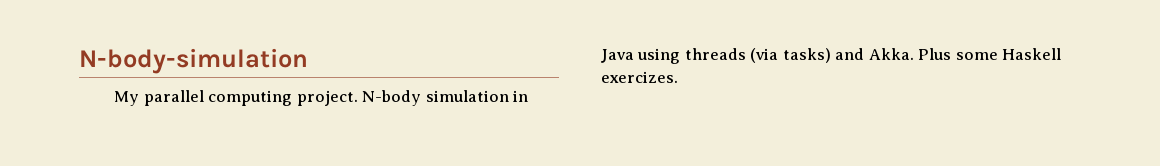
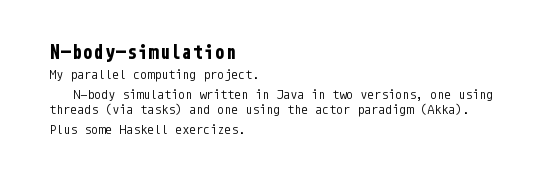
(358, 98) none -> (259, 75) //
(509, 96) none -> [199,89,249,99] written
(634, 56) none -> [311,89,452,101] in two versions, one
[868,48,914,60] Akka. -> [217,103,469,117] one using the actor paradigm (Akka). //

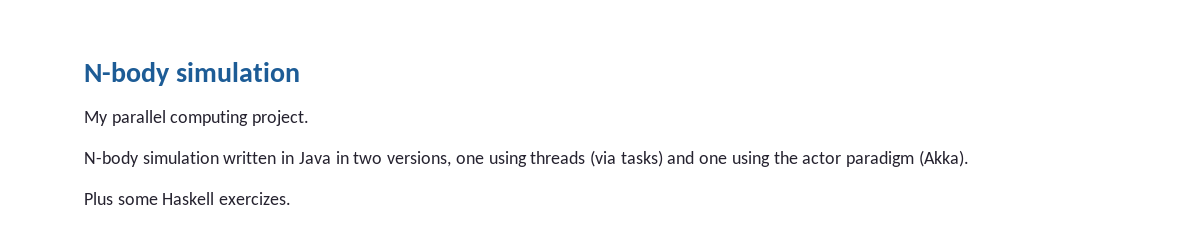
[49,44,236,62] N-body-simulation -> [84,62,301,86] N-body simulation

